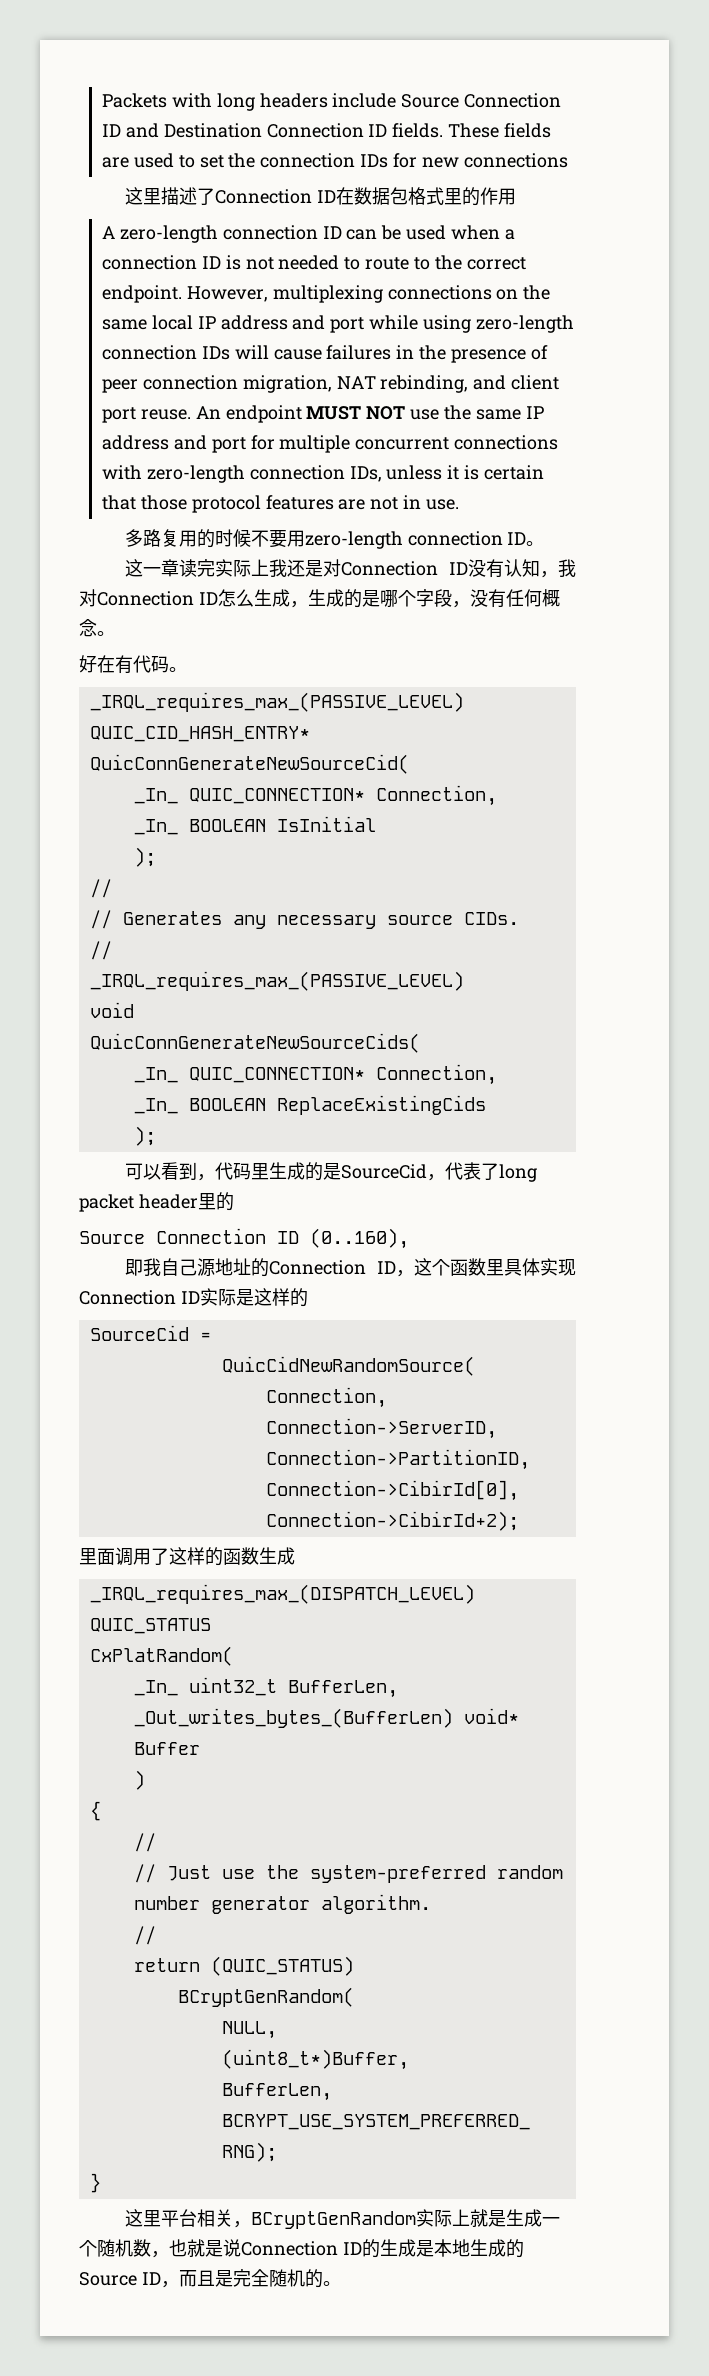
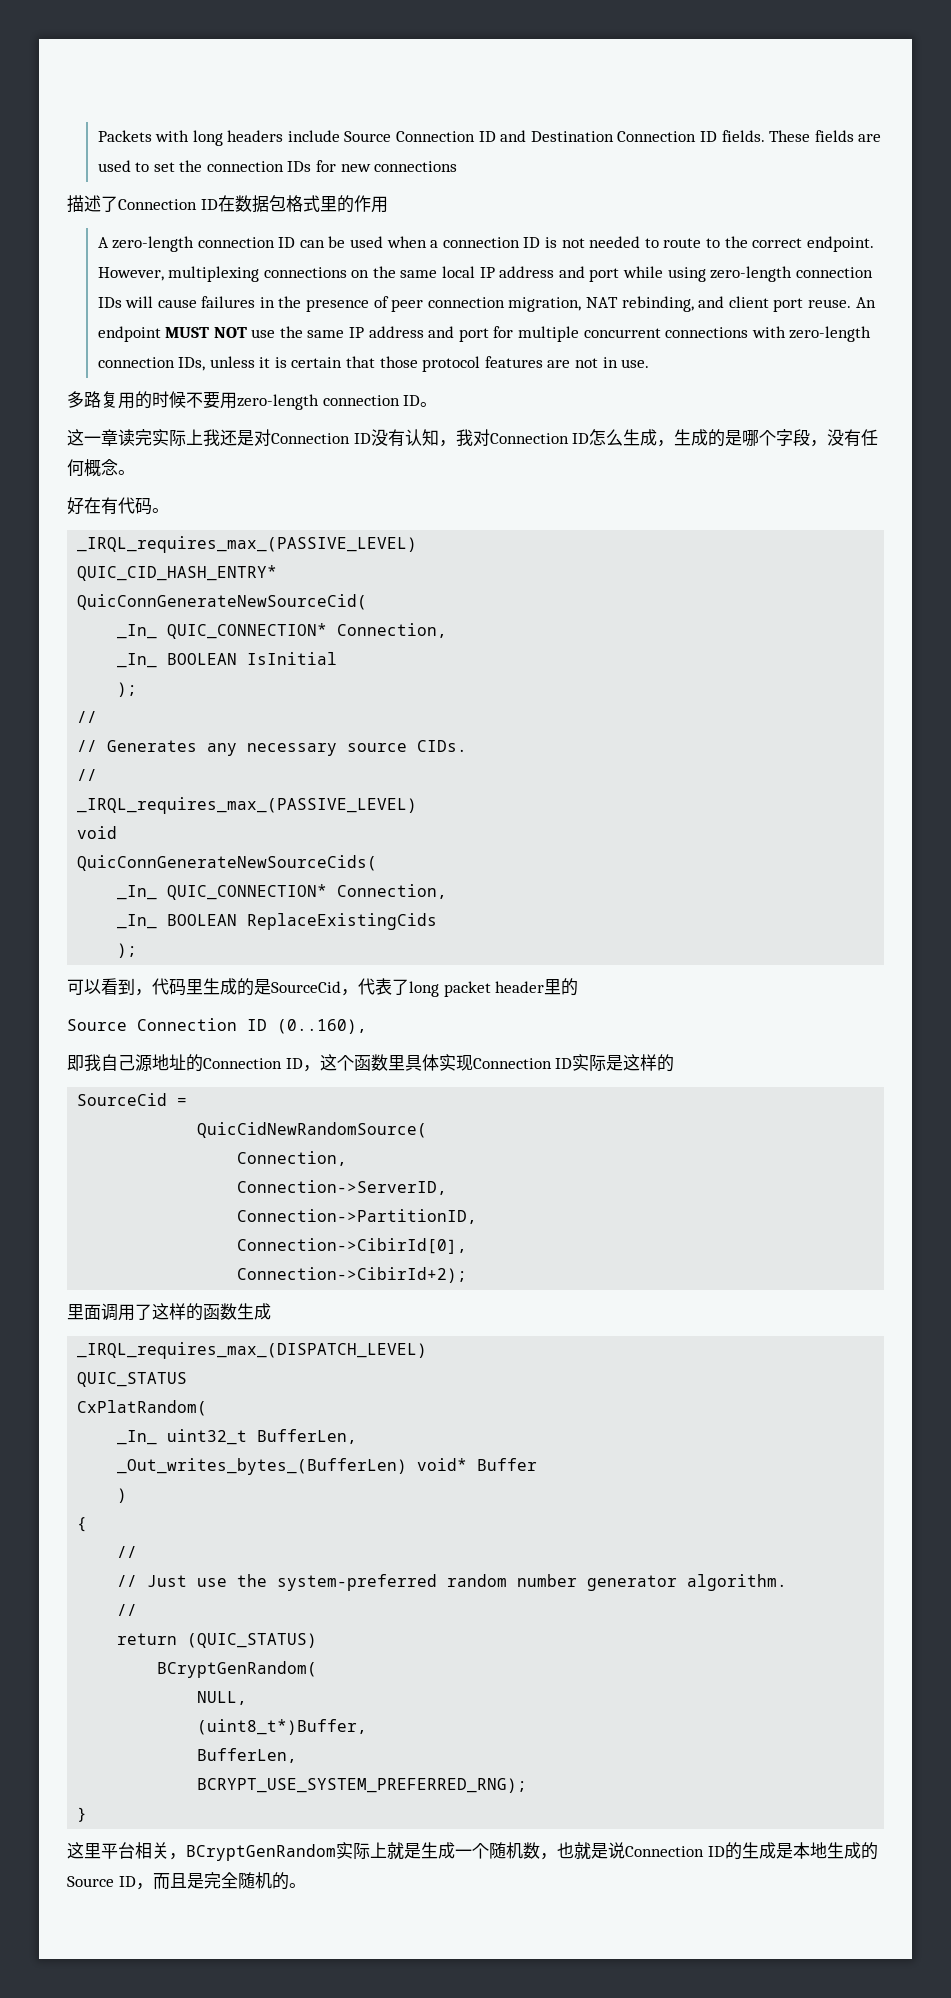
[124,187,161,205] 这里 -> (458, 166) none

